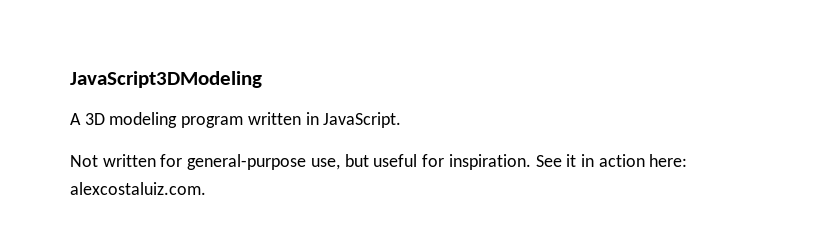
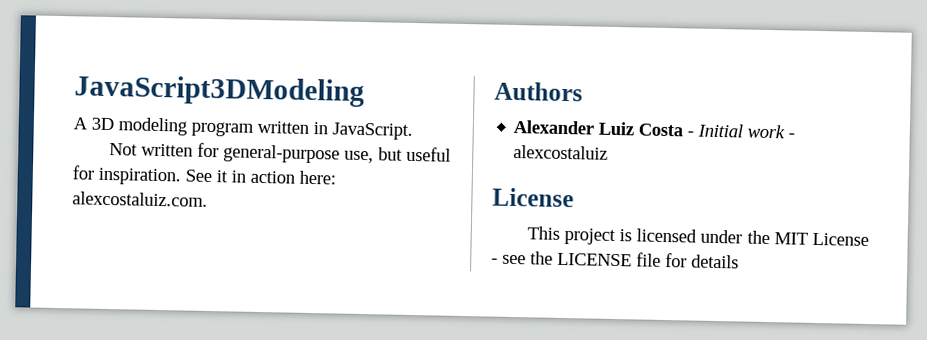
(206, 188) none -> [494,81,583,102] [513,119,796,139] [513,144,609,160] [492,187,574,208] [526,226,869,247] [491,251,739,269] // Authors // Alexander Luiz Costa - Initial work - alexcostaluiz // License // This project is licensed under the MIT License - see the LICENSE file for details

